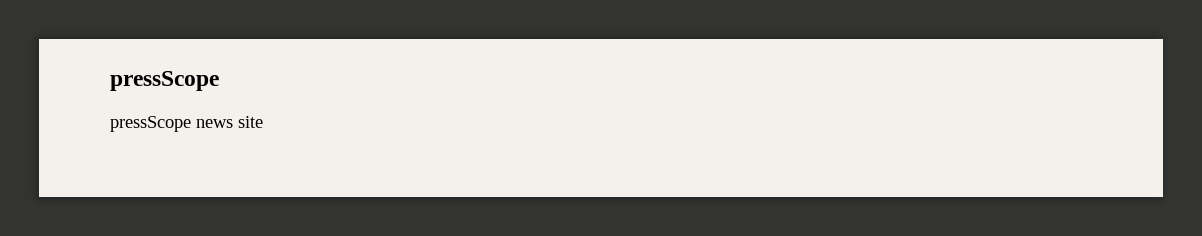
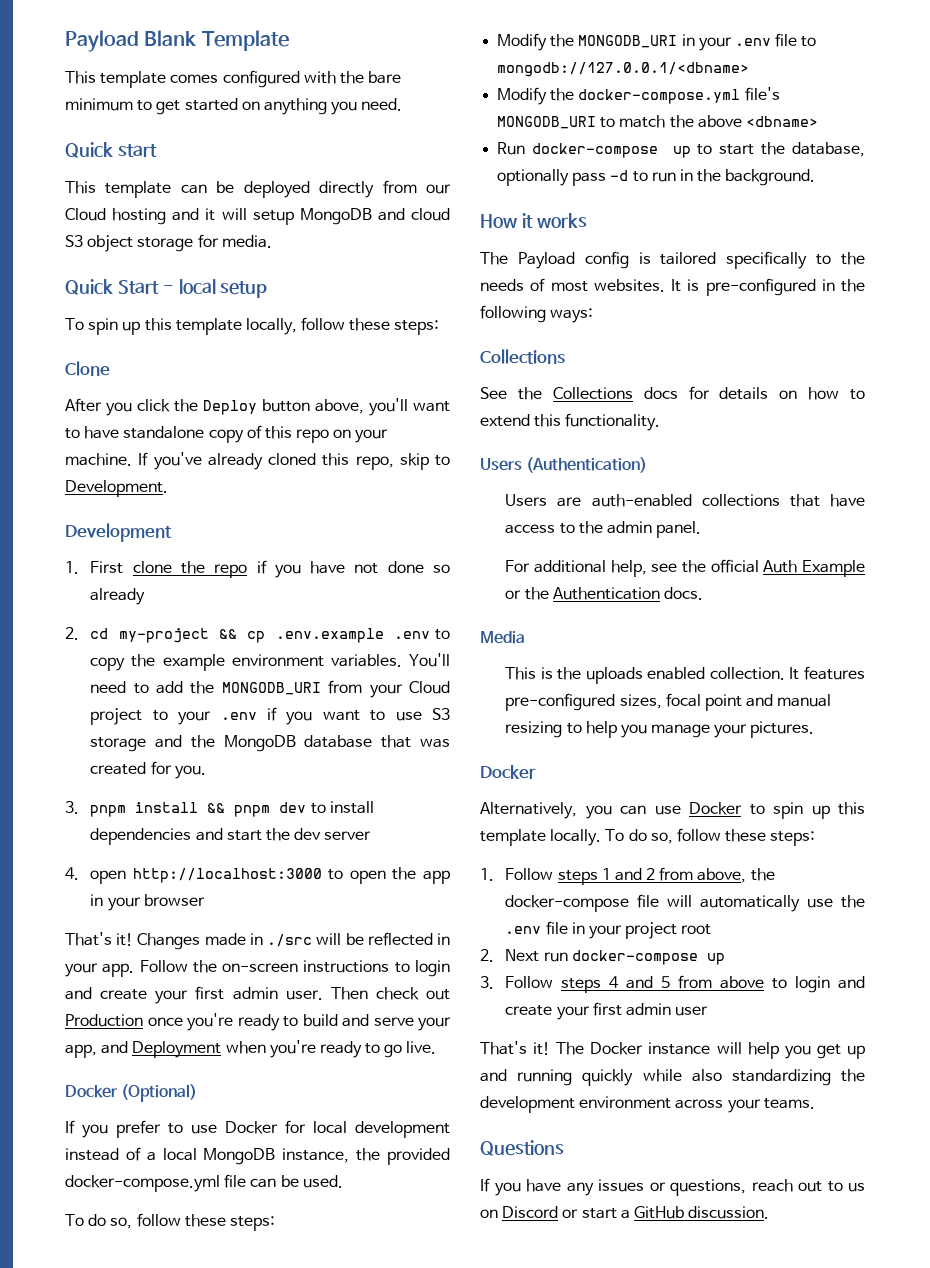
[110,71,219,91] [110,116,263,132] pressScope // pressScope news site -> [65,30,289,52] [65,70,402,88] [65,98,403,115] [65,142,157,158] [65,180,451,198] [65,208,450,225] [65,234,272,252] [65,279,268,298] [65,317,440,335] [65,361,110,376] [65,398,450,416] [65,425,389,443] [65,452,450,470] [65,480,168,497] [65,523,172,542] [65,560,450,578] [90,588,146,605] [65,627,451,643] [90,653,451,671] [90,680,450,698] [90,707,451,725] [90,735,450,752] [90,761,206,779] [65,801,374,817] [90,828,372,845] [65,867,450,884] [90,894,205,911] [65,932,451,950] [65,960,450,977] [65,986,450,1004] [65,1013,451,1031] [65,1040,437,1058] [65,1084,198,1102] [65,1120,450,1138] [65,1147,450,1165] [65,1174,343,1192] [65,1213,275,1231] [497,33,817,51] [497,62,750,77] [497,87,780,105] [497,115,818,129] [497,142,865,158] [497,169,816,186] [480,213,587,228] [480,251,865,269] [480,278,865,296] [480,305,594,323] [480,349,565,364] [480,386,865,400] [480,413,661,431] [480,457,648,473] [505,494,865,507] [505,521,702,538] [505,559,865,577] [505,587,703,600] [480,631,525,644] [505,666,865,684] [505,693,832,711] [505,721,815,738] [480,765,536,779] [480,802,865,819] [480,828,816,846] [480,867,775,885] [505,894,865,912] [505,921,712,939] [480,949,725,965] [480,975,866,993] [505,1002,709,1020] [480,1041,865,1059] [480,1069,865,1086] [480,1096,815,1113] [480,1140,564,1156] [480,1178,865,1196] [480,1206,770,1219] Payload Blank Template // This template comes configured with the bare minimum to get started on anything you need. // Quick start // This template can be deployed directly from our Cloud hosting and it will setup MongoDB and cloud S3 object storage for media. // Quick Start - local setup // To spin up this template locally, follow these steps: // Clone // After you click the Deploy button above, you'll want to have standalone copy of this repo on your machine. If you've already cloned this repo, skip to Development. // Development // 1. First clone the repo if you have not done so already // 2. cd my-project && cp .env.example .env to copy the example environment variables. You'll need to add the MONGODB_URI from your Cloud project to your .env if you want to use S3 storage and the MongoDB database that was created for you. // 3. pnpm install && pnpm dev to install dependencies and start the dev server // 4. open http://localhost:3000 to open the app in your browser // That's it! Changes made in ./src will be reflected in your app. Follow the on-screen instructions to login and create your first admin user. Then check out Production once you're ready to build and serve your app, and Deployment when you're ready to go live. // Docker (Optional) // If you prefer to use Docker for local development instead of a local MongoDB instance, the provided docker-compose.yml file can be used. // To do so, follow these steps: // Modify the MONGODB_URI in your .env file to mongodb://127.0.0.1/<dbname> // Modify the docker-compose.yml file's MONGODB_URI to match the above <dbname> // Run docker-compose up to start the database, optionally pass -d to run in the background. // How it works // The Payload config is tailored specifically to the needs of most websites. It is pre-configured in the following ways: // Collections // See the Collections docs for details on how to extend this functionality. // Users (Authentication) // Users are auth-enabled collections that have access to the admin panel. // For additional help, see the official Auth Example or the Authentication docs. // Media // This is the uploads enabled collection. It features pre-configured sizes, focal point and manual resizing to help you manage your pictures. // Docker // Alternatively, you can use Docker to spin up this template locally. To do so, follow these steps: // 1. Follow steps 1 and 2 from above, the docker-compose file will automatically use the .env file in your project root // 2. Next run docker-compose up // 3. Follow steps 4 and 5 from above to login and create your first admin user // That's it! The Docker instance will help you get up and running quickly while also standardizing the development environment across your teams. // Questions // If you have any issues or questions, reach out to us on Discord or start a GitHub discussion.

